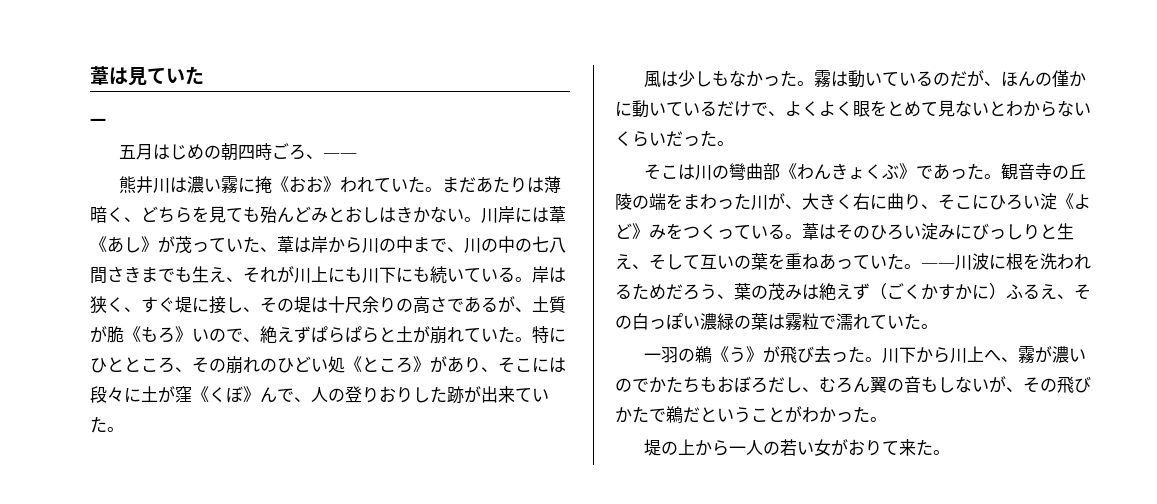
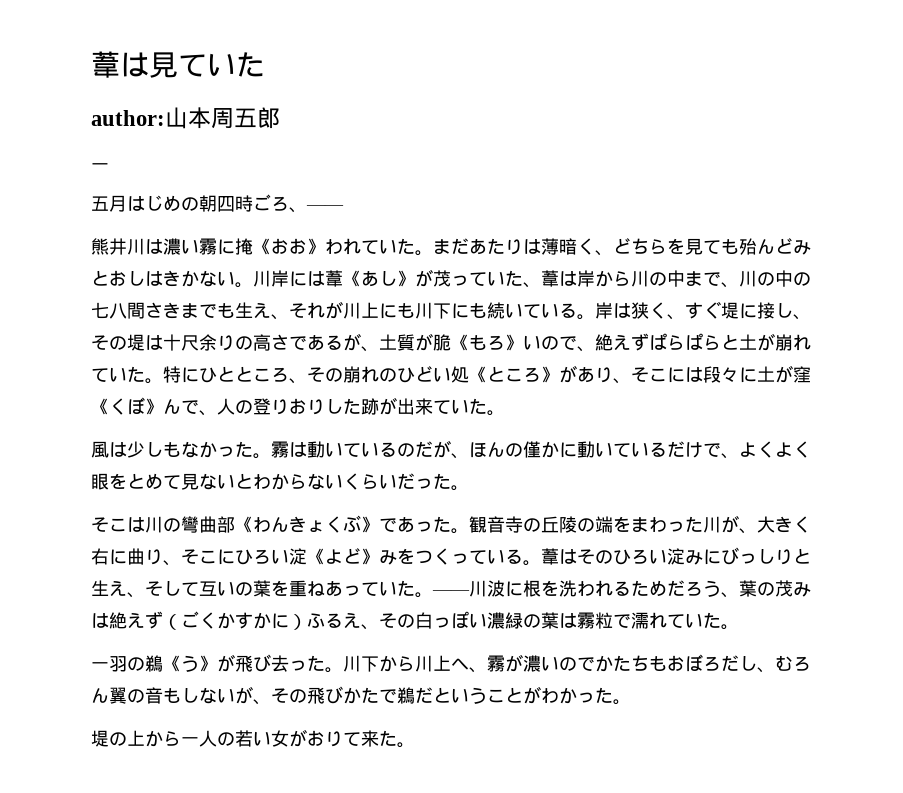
(204, 75) none -> [91,107,280,129] // author:山本周五郎

